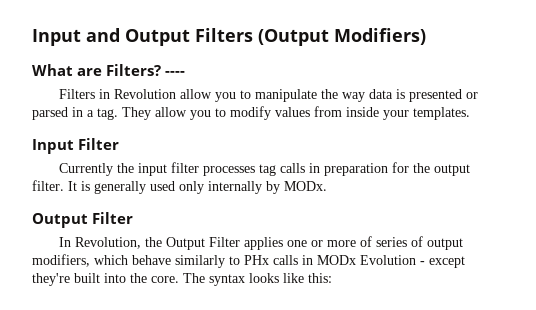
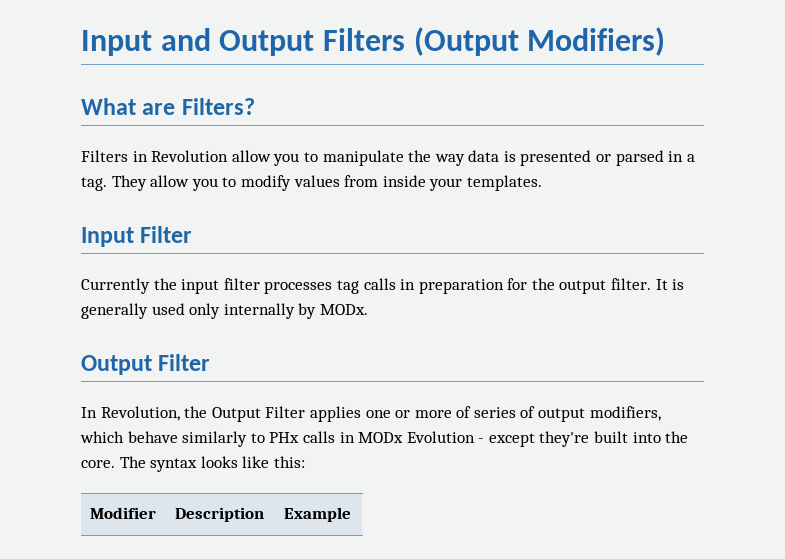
[165,71,186,76] ---- -> (255, 106) none
(332, 278) none -> [90,507,157,519] [175,507,265,522] [284,507,352,522] // Modifier | Description | Example

